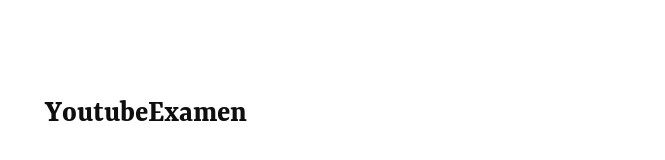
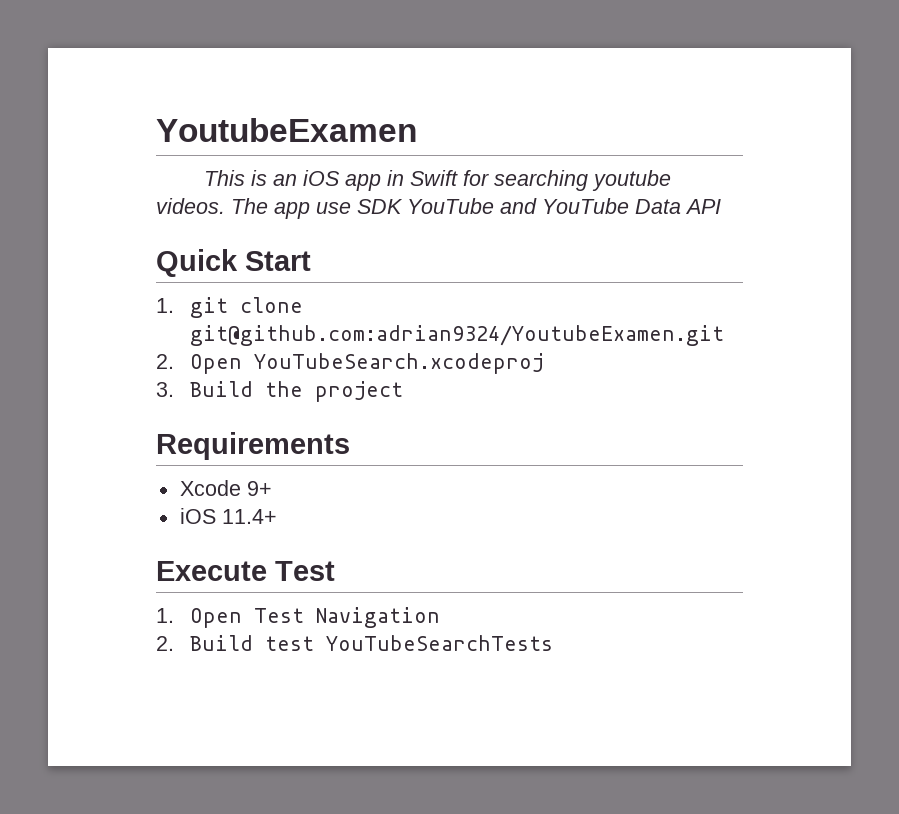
(247, 110) none -> [203,170,671,191] [156,198,721,219] [156,249,311,277] [156,297,304,318] [190,325,725,346] [156,353,545,374] [156,381,404,402] [156,432,350,460] [179,480,272,496] [179,508,277,524] [156,561,335,581] [156,607,441,628] [156,635,554,651] // This is an iOS app in Swift for searching youtube videos. The app use SDK YouTube and YouTube Data API // Quick Start // 1. git clone git@github.com:adrian9324/YoutubeExamen.git // 2. Open YouTubeSearch.xcodeproj // 3. Build the project // Requirements // Xcode 9+ // iOS 11.4+ // Execute Test // 1. Open Test Navigation // 2. Build test YouTubeSearchTests

